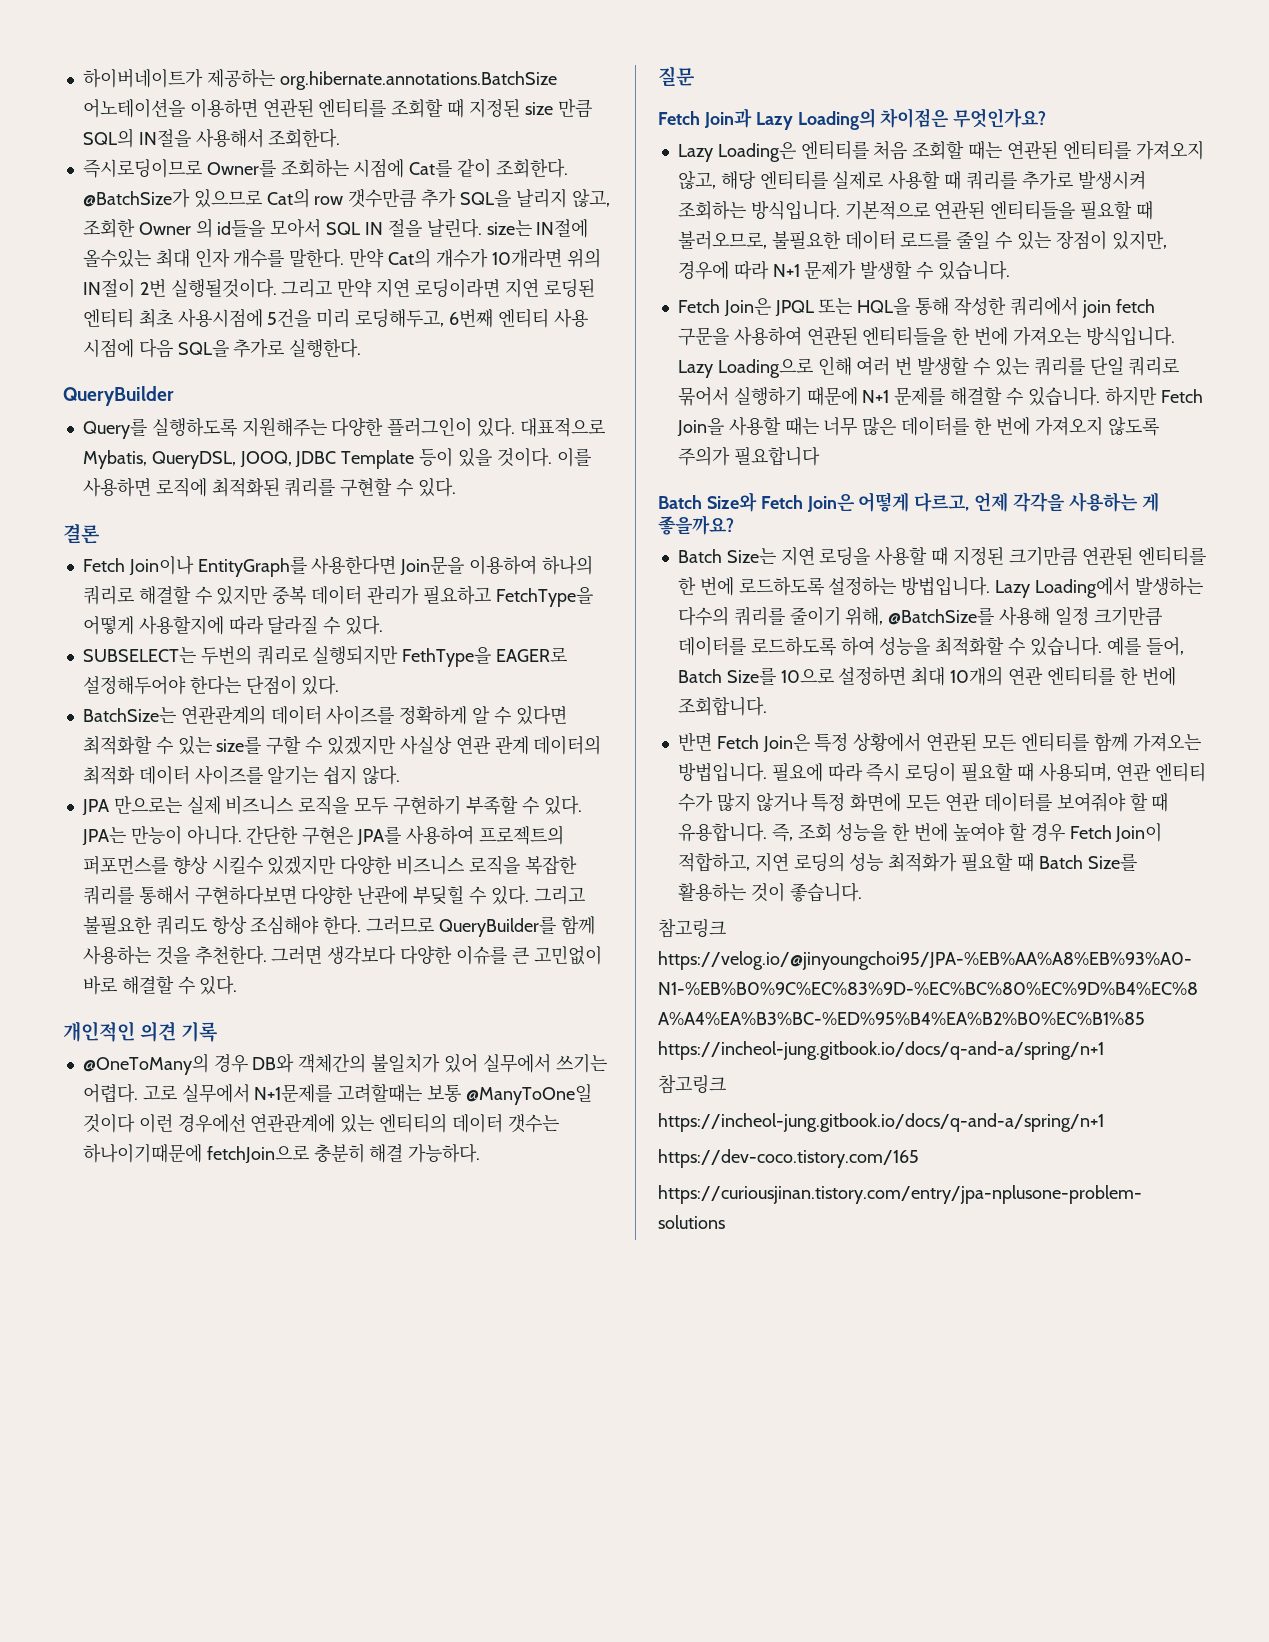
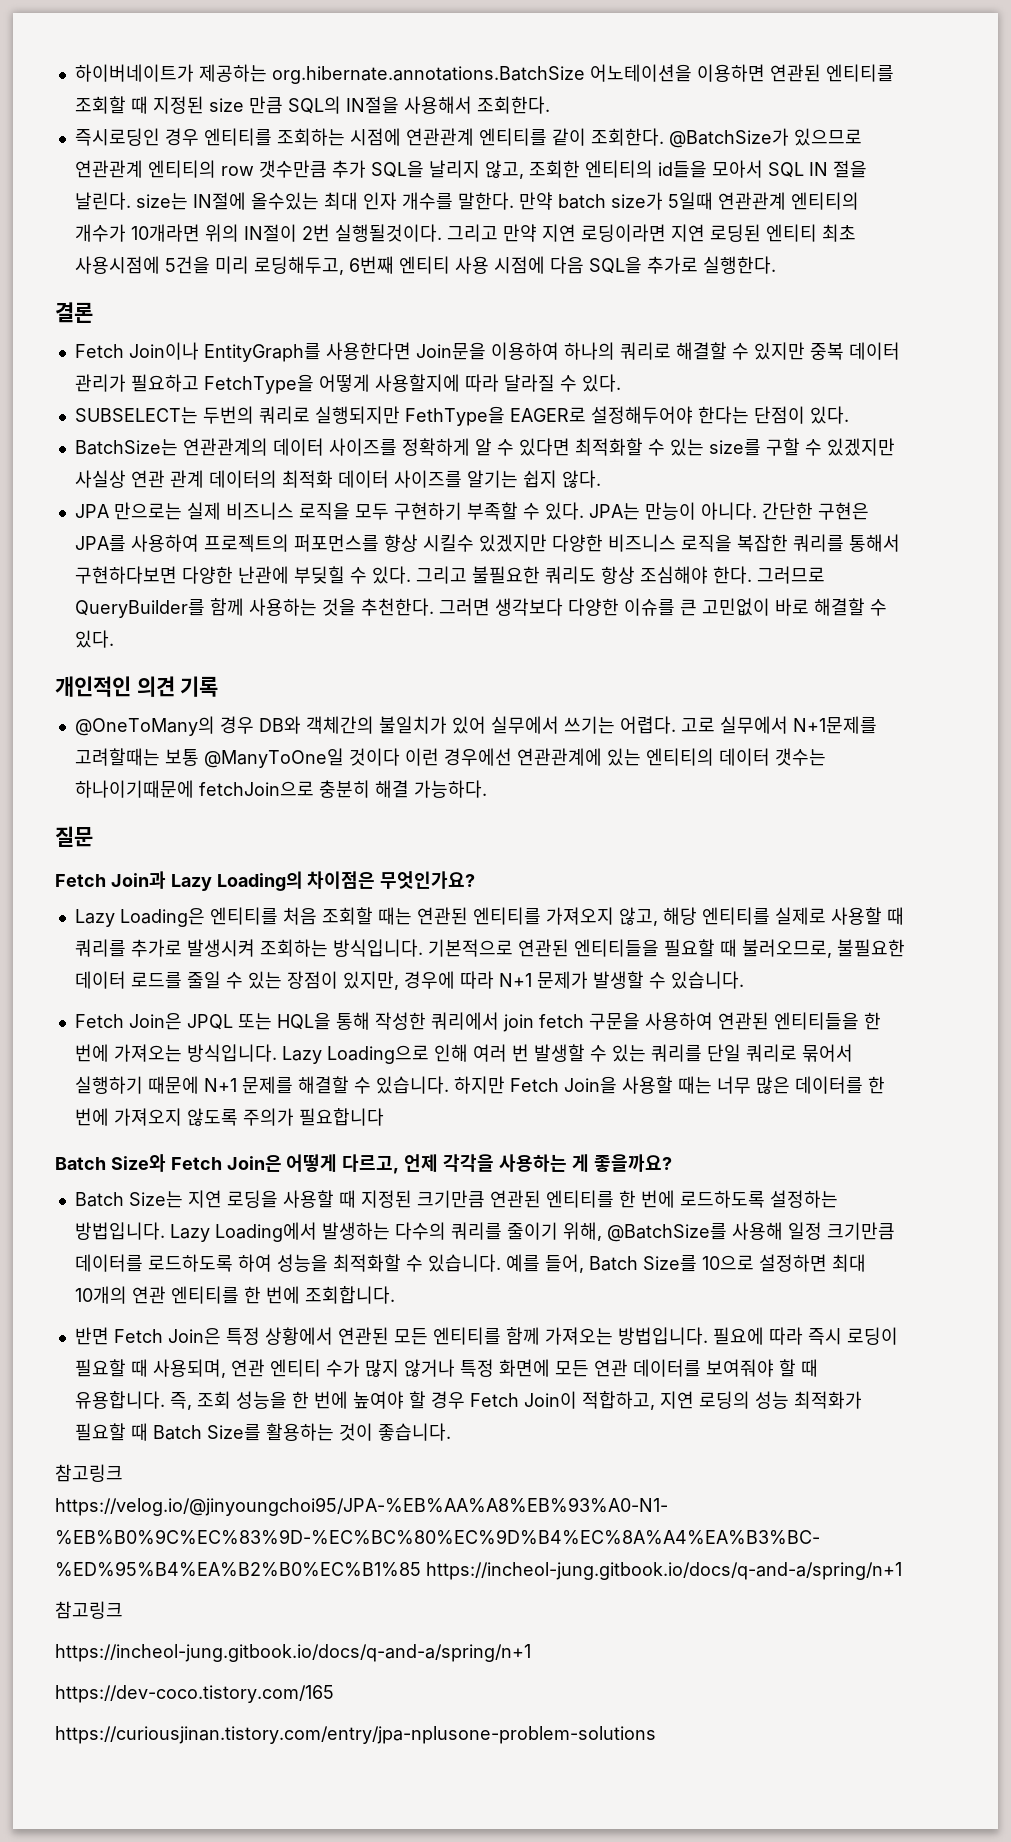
[82,159,453,178] 즉시로딩이므로 Owner를 조회하는 시점에 Cat를 -> [74,128,547,146] 즉시로딩인 경우 엔티티를 조회하는 시점에 연관관계 엔티티를
[266,188,310,208] Cat의 -> [74,160,216,178] 연관관계 엔티티의
[138,218,213,238] Owner 의 -> [584,160,653,178] 엔티티의
[387,248,431,268] Cat의 -> [557,192,859,210] batch size가 5일때 연관관계 엔티티의
[63,386,174,406] [82,417,605,439] [82,447,591,469] [82,477,456,497] // QueryBuilder // Query를 실행하도록 지원해주는 다양한 플러그인이 있다. 대표적으로 Mybatis, QueryDSL, JOOQ, JDBC Template 등이 있을 것이다. 이를 사용하면 로직에 최적화된 쿼리를 구현할 수 있다. -> (776, 265) none

